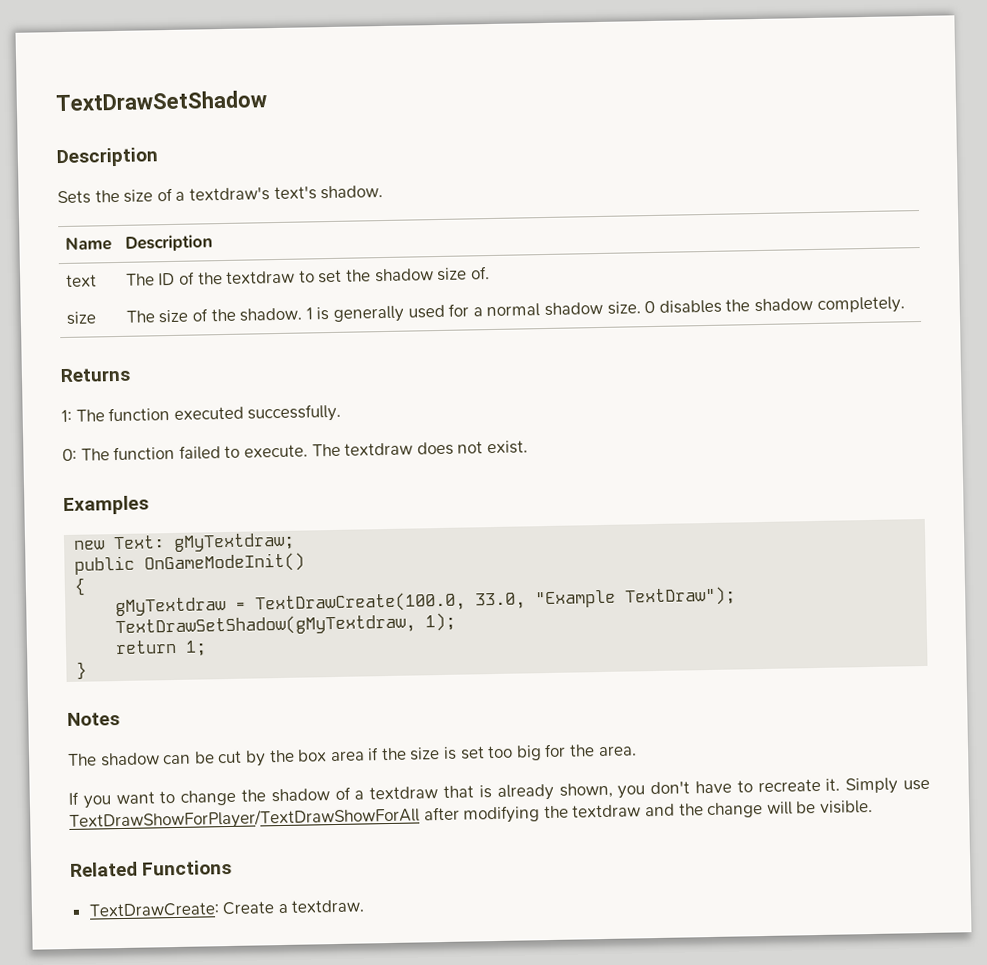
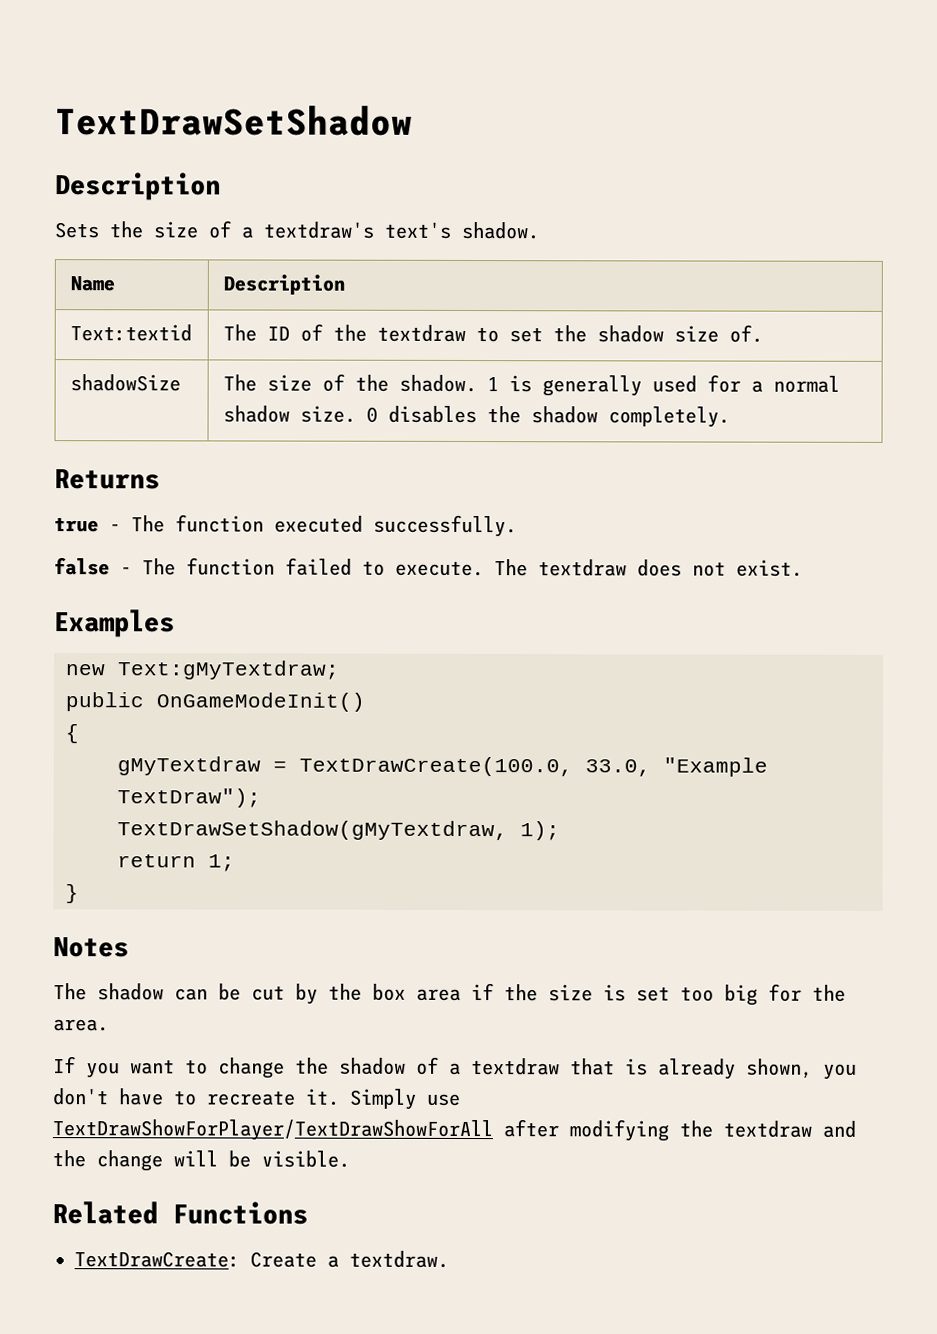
[65,274,97,287] text -> [69,324,192,342] Text:textid
[65,311,96,325] size -> [69,374,181,392] shadowSize
[61,409,72,423] 1: -> [54,517,121,533] true -
[62,448,77,462] 0: -> [54,557,132,576] false -
[113,532,296,552] Text: gMyTextdraw; -> [117,660,340,680] Text:gMyTextdraw;

